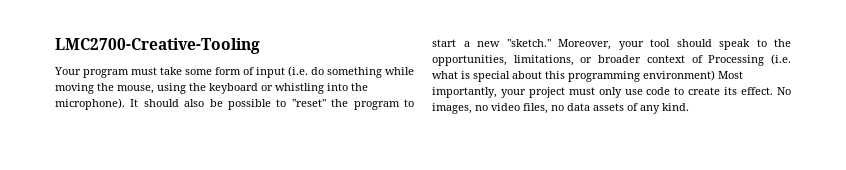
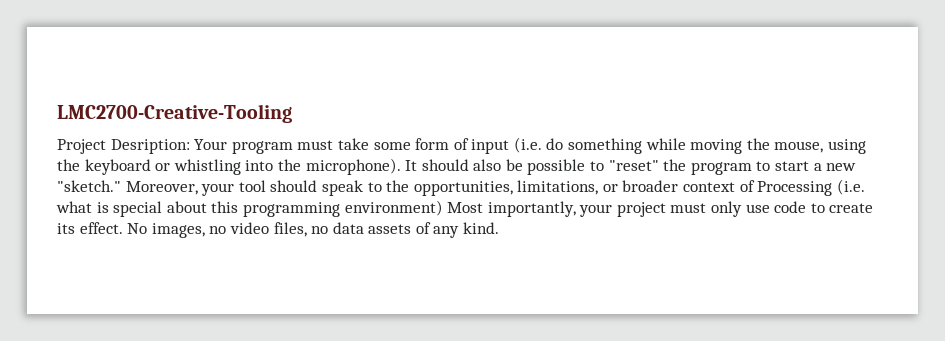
(260, 46) none -> [57,139,190,154] Project Desription:

